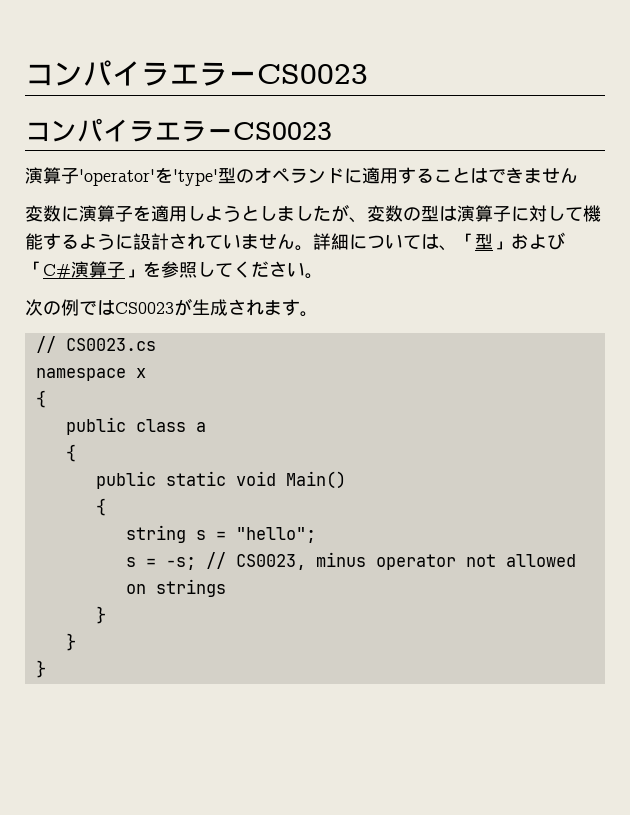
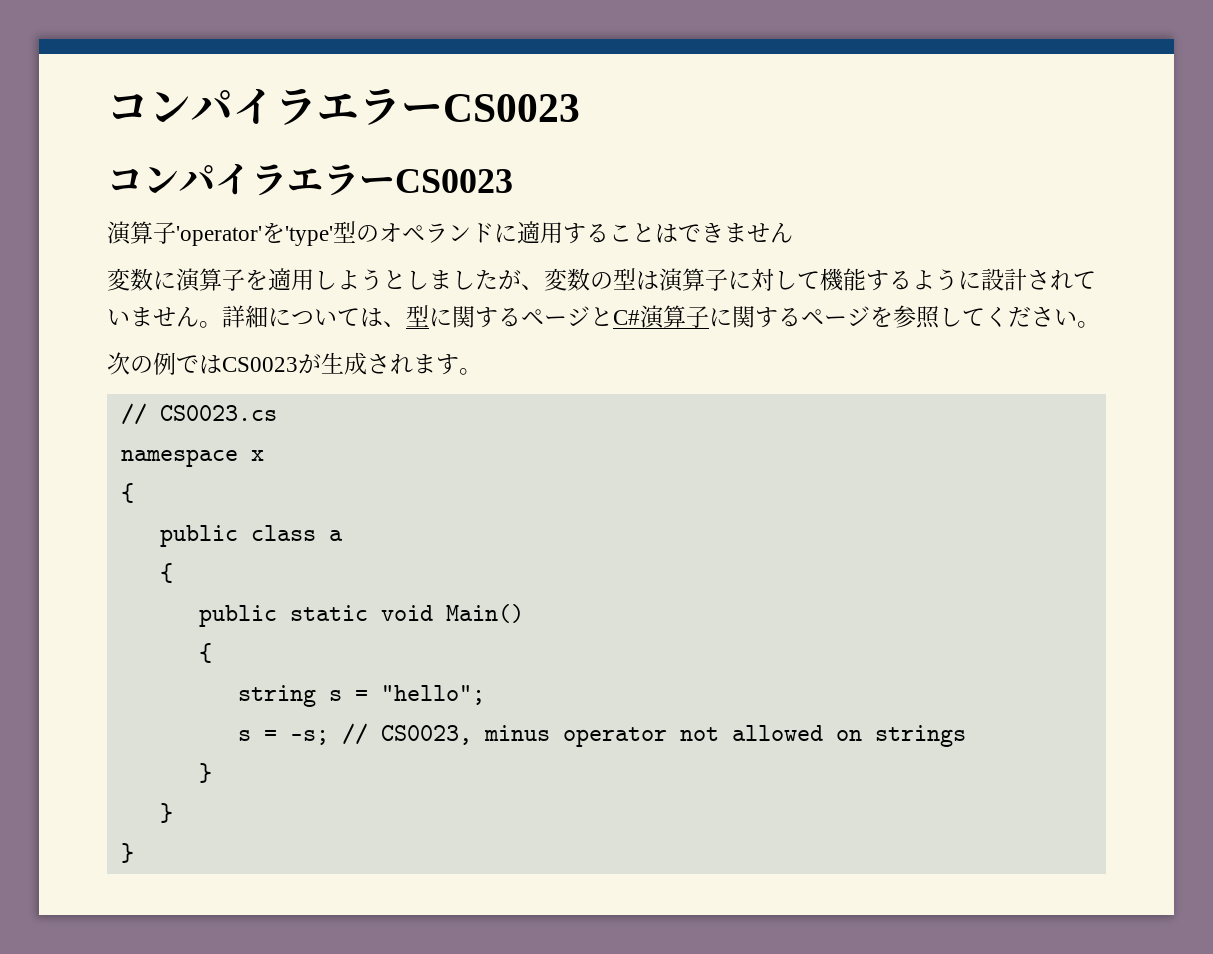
[457,232,565,250] [25,261,143,280] 「型」および「C#演算子」 -> [406,305,870,329] 型に関するページとC#演算子に関するページ

